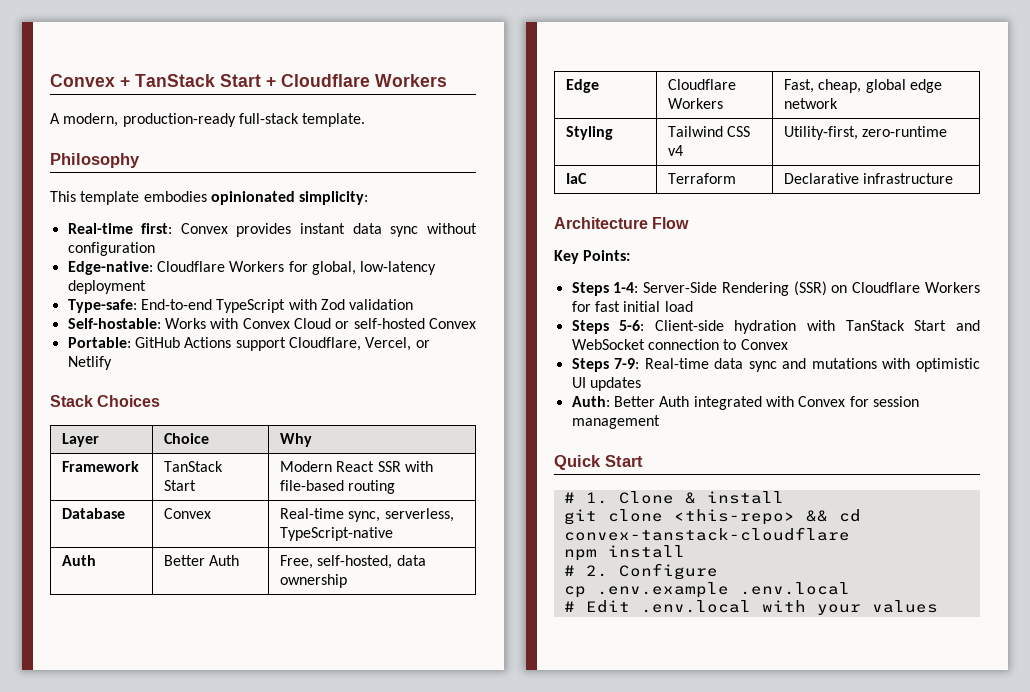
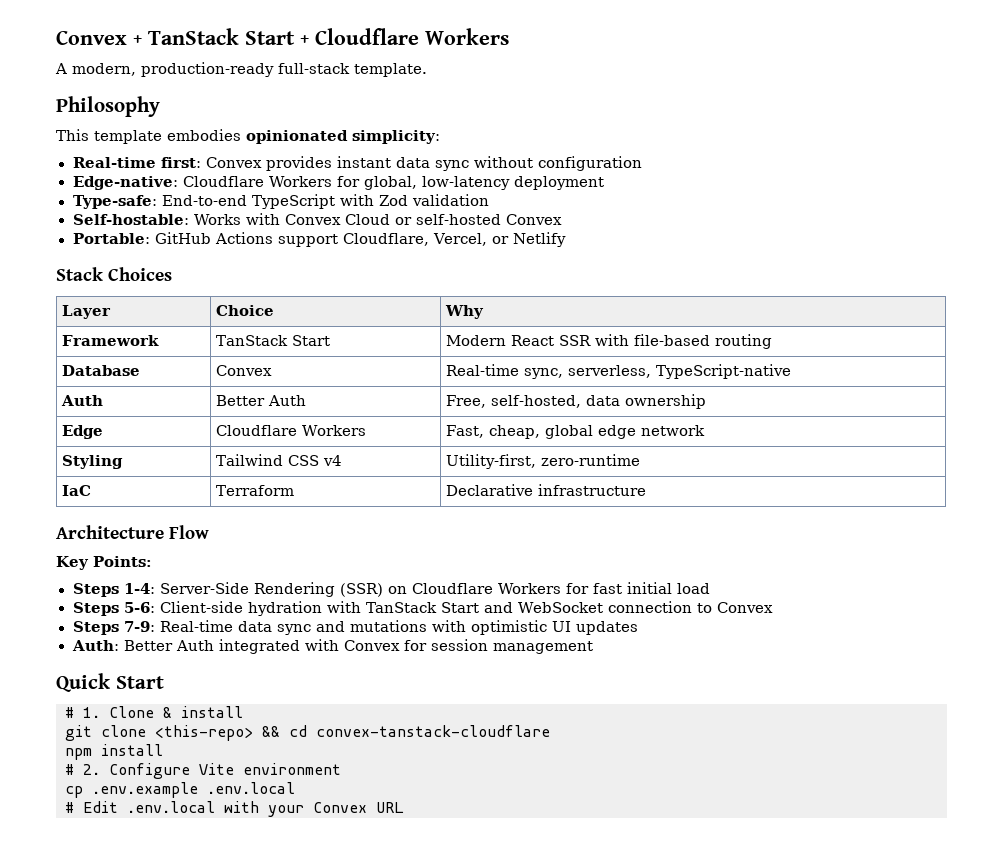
(718, 571) none -> [199,763,341,775] Vite environment
[871,600,938,613] values -> [313,802,404,813] Convex URL

